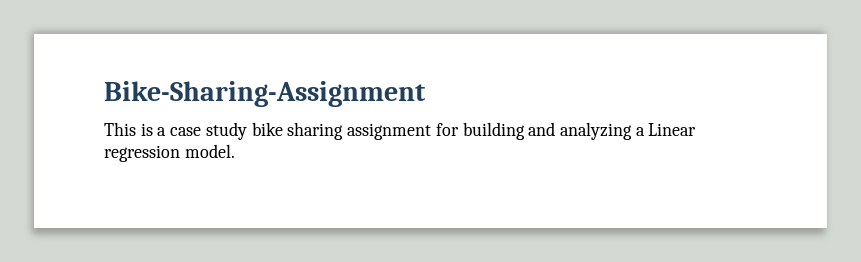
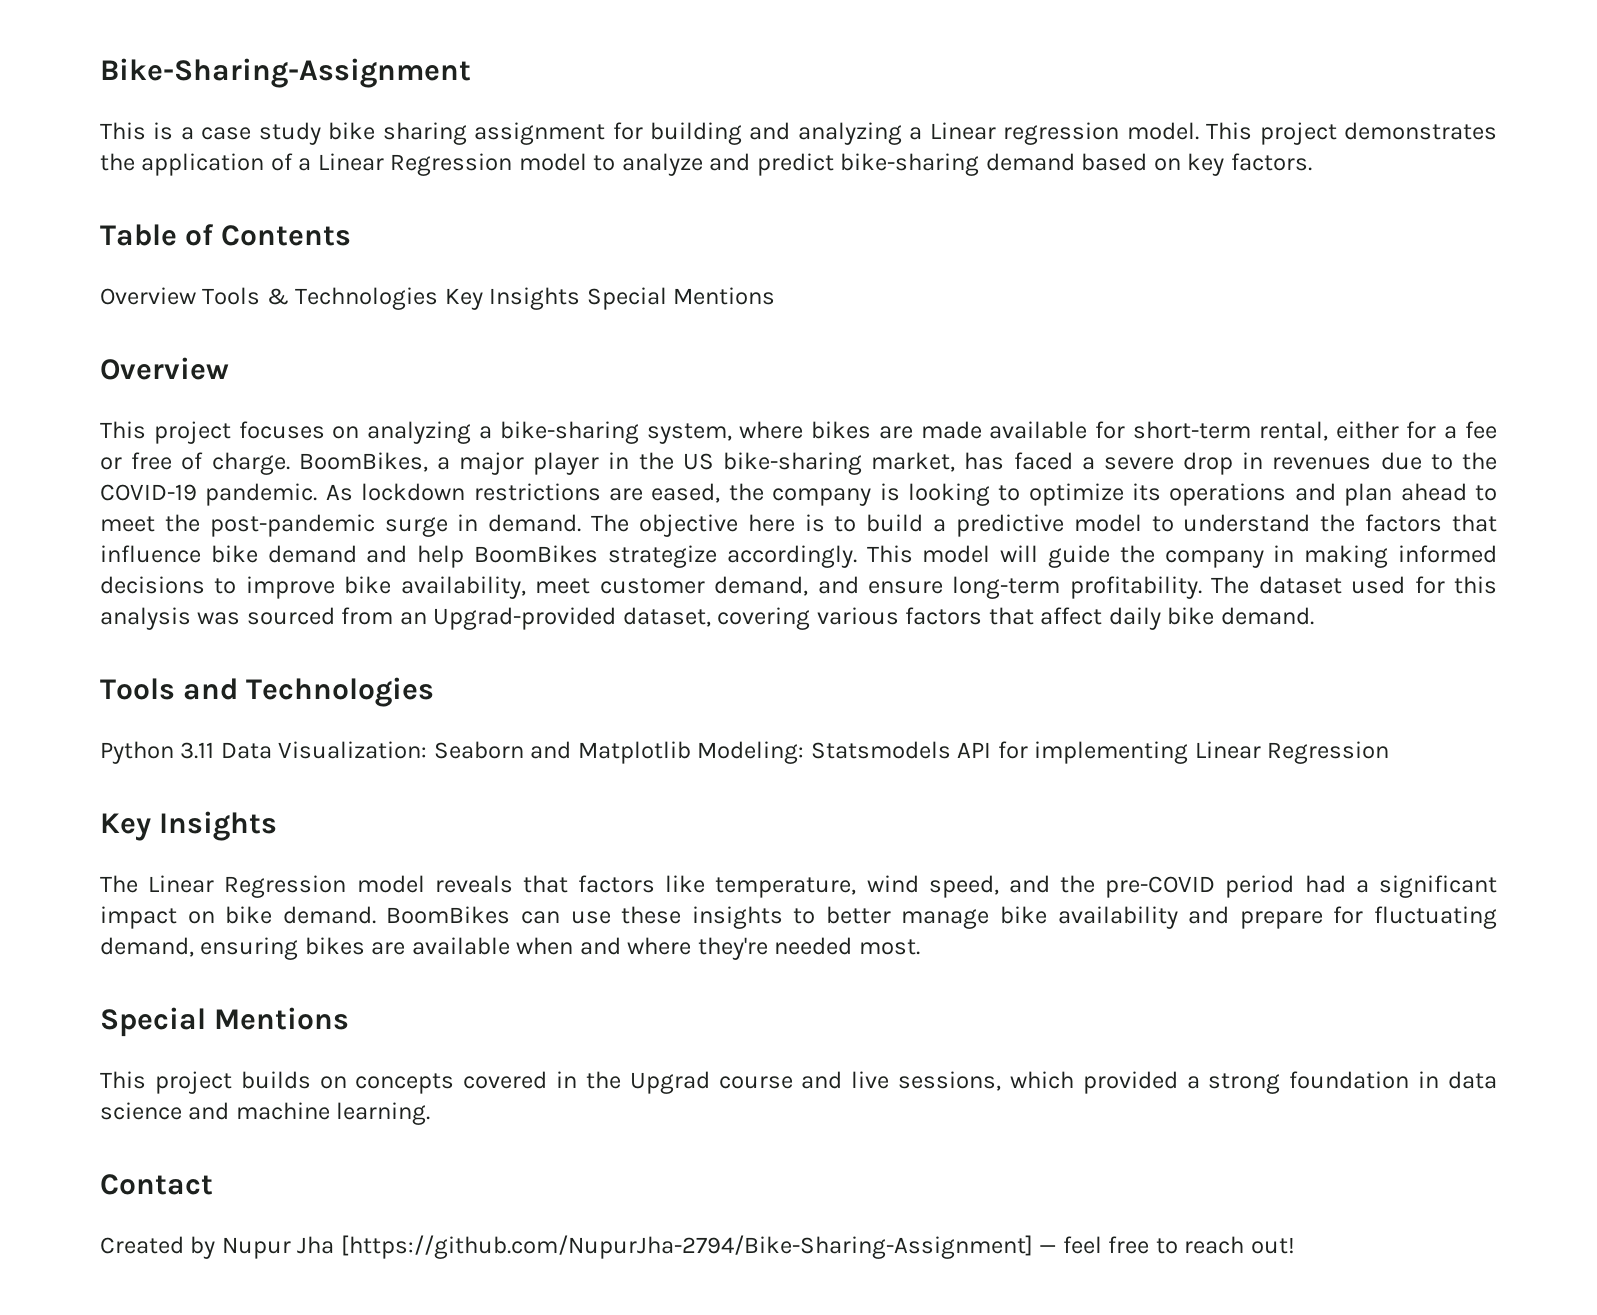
(235, 151) none -> [1206,122,1497,145] [100,153,1312,176] [100,224,352,246] [100,287,776,310] [100,357,229,380] [100,421,1497,444] [100,452,1497,475] [100,483,1498,506] [100,514,1498,537] [100,545,1497,568] [100,576,1497,599] [100,607,1314,630] [100,677,435,707] [100,741,1390,764] [100,811,278,841] [100,875,1497,898] [100,906,1497,929] [100,937,920,960] [100,1007,350,1037] [100,1071,1498,1094] [100,1102,431,1125] [100,1174,213,1195] [100,1235,1295,1259] This project demonstrates the application of a Linear Regression model to analyze and predict bike-sharing demand based on key factors. // Table of Contents // Overview Tools & Technologies Key Insights Special Mentions // Overview // This project focuses on analyzing a bike-sharing system, where bikes are made available for short-term rental, either for a fee or free of charge. BoomBikes, a major player in the US bike-sharing market, has faced a severe drop in revenues due to the COVID-19 pandemic. As lockdown restrictions are eased, the company is looking to optimize its operations and plan ahead to meet the post-pandemic surge in demand. The objective here is to build a predictive model to understand the factors that influence bike demand and help BoomBikes strategize accordingly. This model will guide the company in making informed decisions to improve bike availability, meet customer demand, and ensure long-term profitability. The dataset used for this analysis was sourced from an Upgrad-provided dataset, covering various factors that affect daily bike demand. // Tools and Technologies // Python 3.11 Data Visualization: Seaborn and Matplotlib Modeling: Statsmodels API for implementing Linear Regression // Key Insights // The Linear Regression model reveals that factors like temperature, wind speed, and the pre-COVID period had a significant impact on bike demand. BoomBikes can use these insights to better manage bike availability and prepare for fluctuating demand, ensuring bikes are available when and where they're needed most. // Special Mentions // This project builds on concepts covered in the Upgrad course and live sessions, which provided a strong foundation in data science and machine learning. // Contact // Created by Nupur Jha [https://github.com/NupurJha-2794/Bike-Sharing-Assignment] — feel free to reach out!

